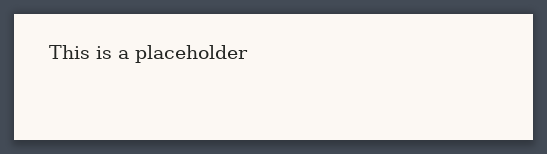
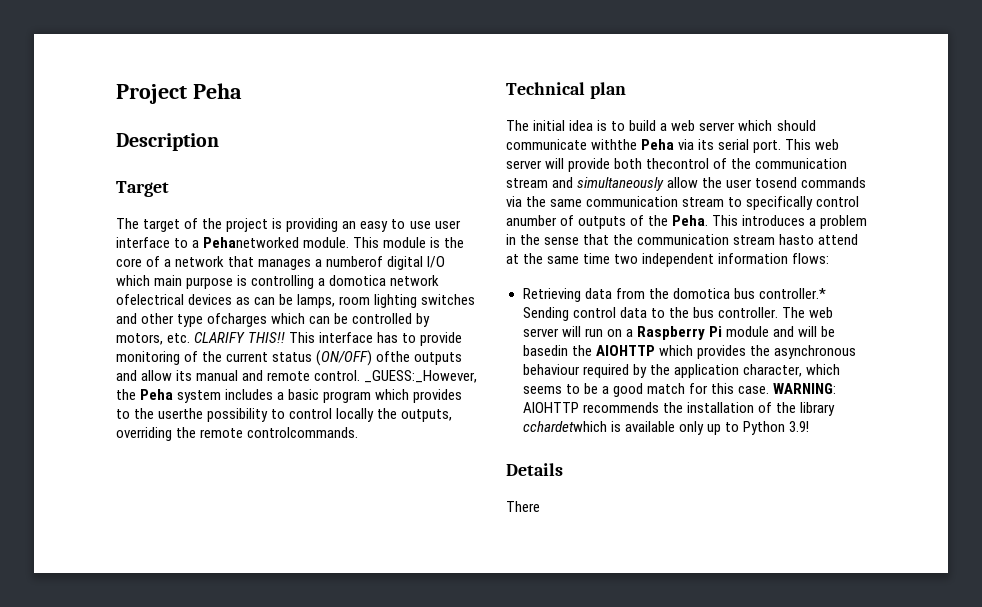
[49,45,248,63] This is a placeholder -> [116,83,242,104] [116,133,219,151] [116,181,169,197] [116,218,461,232] [116,237,465,248] [116,256,446,270] [116,275,440,289] [116,294,476,308] [116,313,431,327] [116,332,463,346] [116,350,463,366] [116,370,478,383] [116,389,463,403] [116,408,453,422] [116,427,359,441] [506,82,626,99] [506,120,816,131] [506,139,840,153] [506,158,848,172] [506,177,867,191] [506,196,860,210] [506,215,868,229] [506,234,859,245] [506,253,830,267] [522,288,826,302] [522,307,833,321] [522,326,835,340] [522,345,856,359] [522,364,840,378] [522,383,836,397] [522,402,835,416] [522,421,809,435] [506,463,563,476] [506,501,540,512] Project Peha // Description // Target // The target of the project is providing an easy to use user interface to a Pehanetworked module. This module is the core of a network that manages a numberof digital I/O which main purpose is controlling a domotica network ofelectrical devices as can be lamps, room lighting switches and other type ofcharges which can be controlled by motors, etc. CLARIFY THIS!! This interface has to provide monitoring of the current status (ON/OFF) ofthe outputs and allow its manual and remote control. _GUESS:_However, the Peha system includes a basic program which provides to the userthe possibility to control locally the outputs, overriding the remote controlcommands. // Technical plan // The initial idea is to build a web server which should communicate withthe Peha via its serial port. This web server will provide both thecontrol of the communication stream and simultaneously allow the user tosend commands via the same communication stream to specifically control anumber of outputs of the Peha. This introduces a problem in the sense that the communication stream hasto attend at the same time two independent information flows: // Retrieving data from the domotica bus controller.* Sending control data to the bus controller. The web server will run on a Raspberry Pi module and will be basedin the AIOHTTP which provides the asynchronous behaviour required by the application character, which seems to be a good match for this case. WARNING: AIOHTTP recommends the installation of the library cchardetwhich is available only up to Python 3.9! // Details // There

